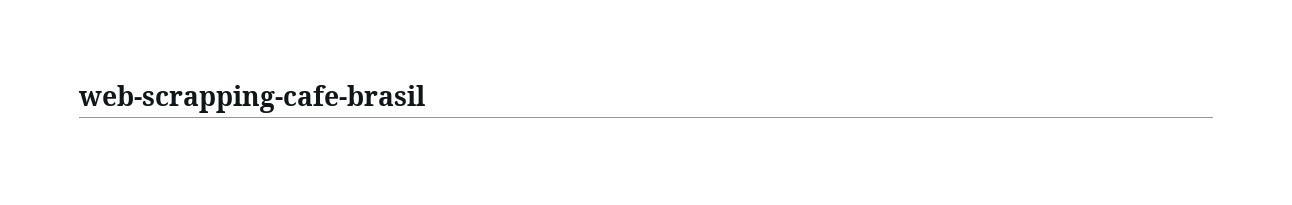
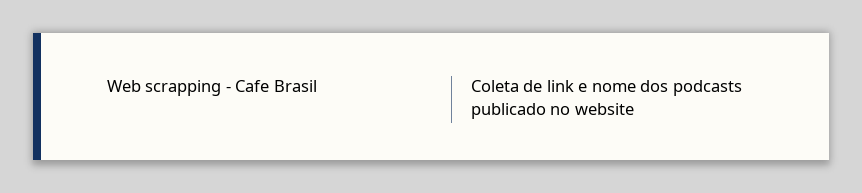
[78,85,425,113] web-scrapping-cafe-brasil -> [107,80,317,96] [471,80,742,96] [471,103,634,119] Web scrapping - Cafe Brasil // Coleta de link e nome dos podcasts publicado no website

